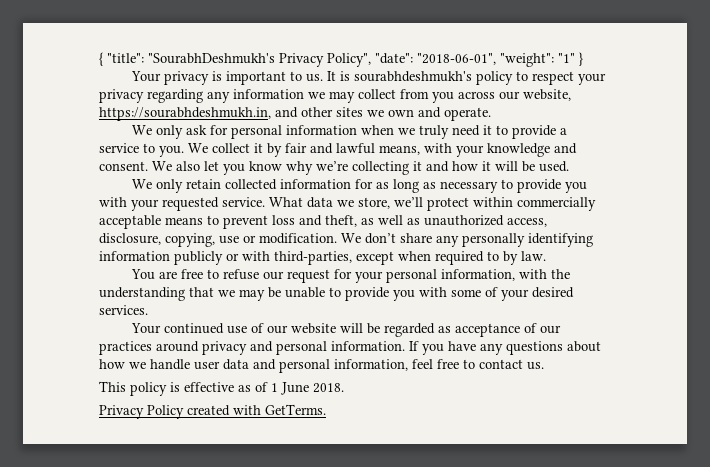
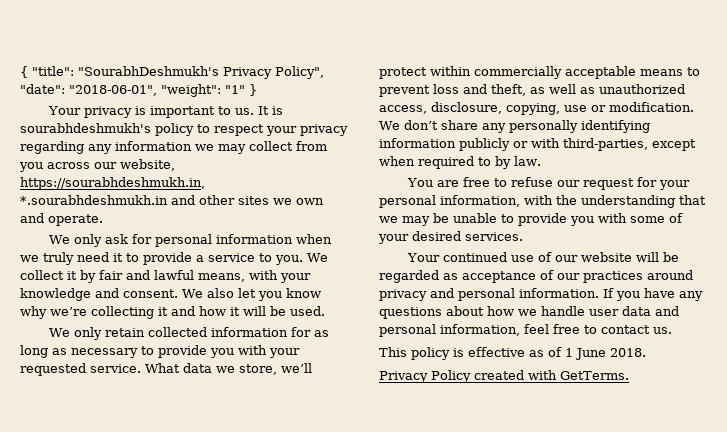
(271, 114) none -> [20,195,168,205] *.sourabhdeshmukh.in

